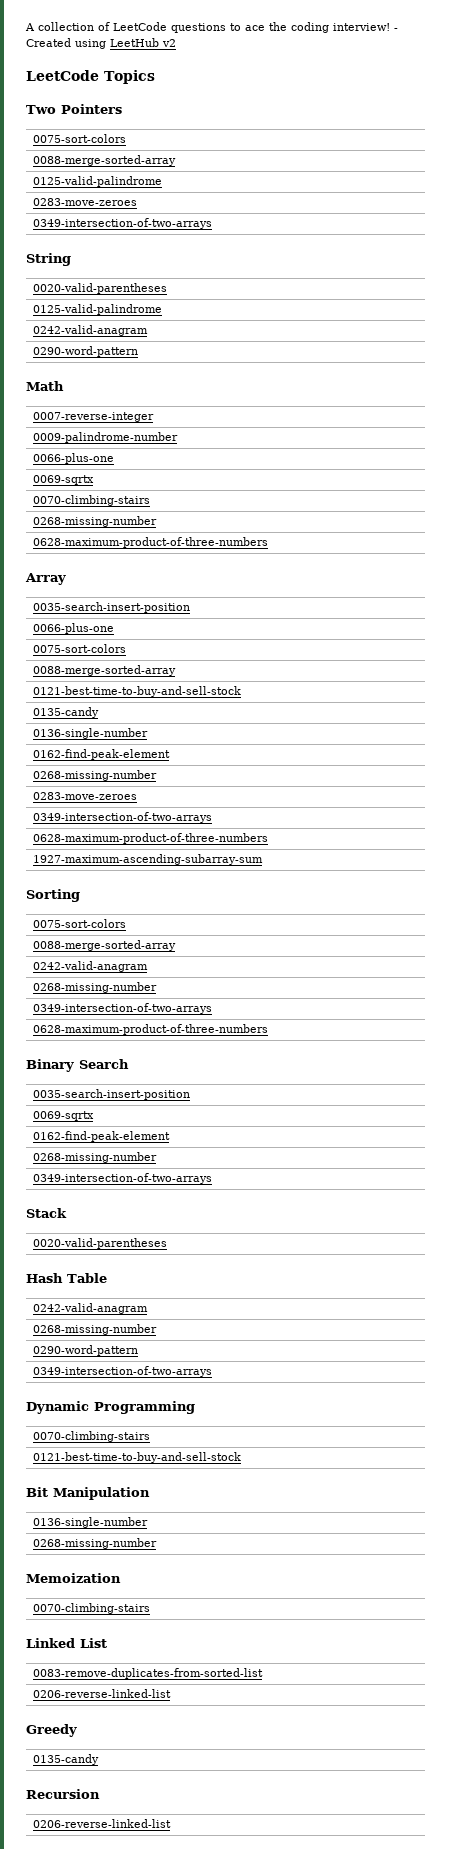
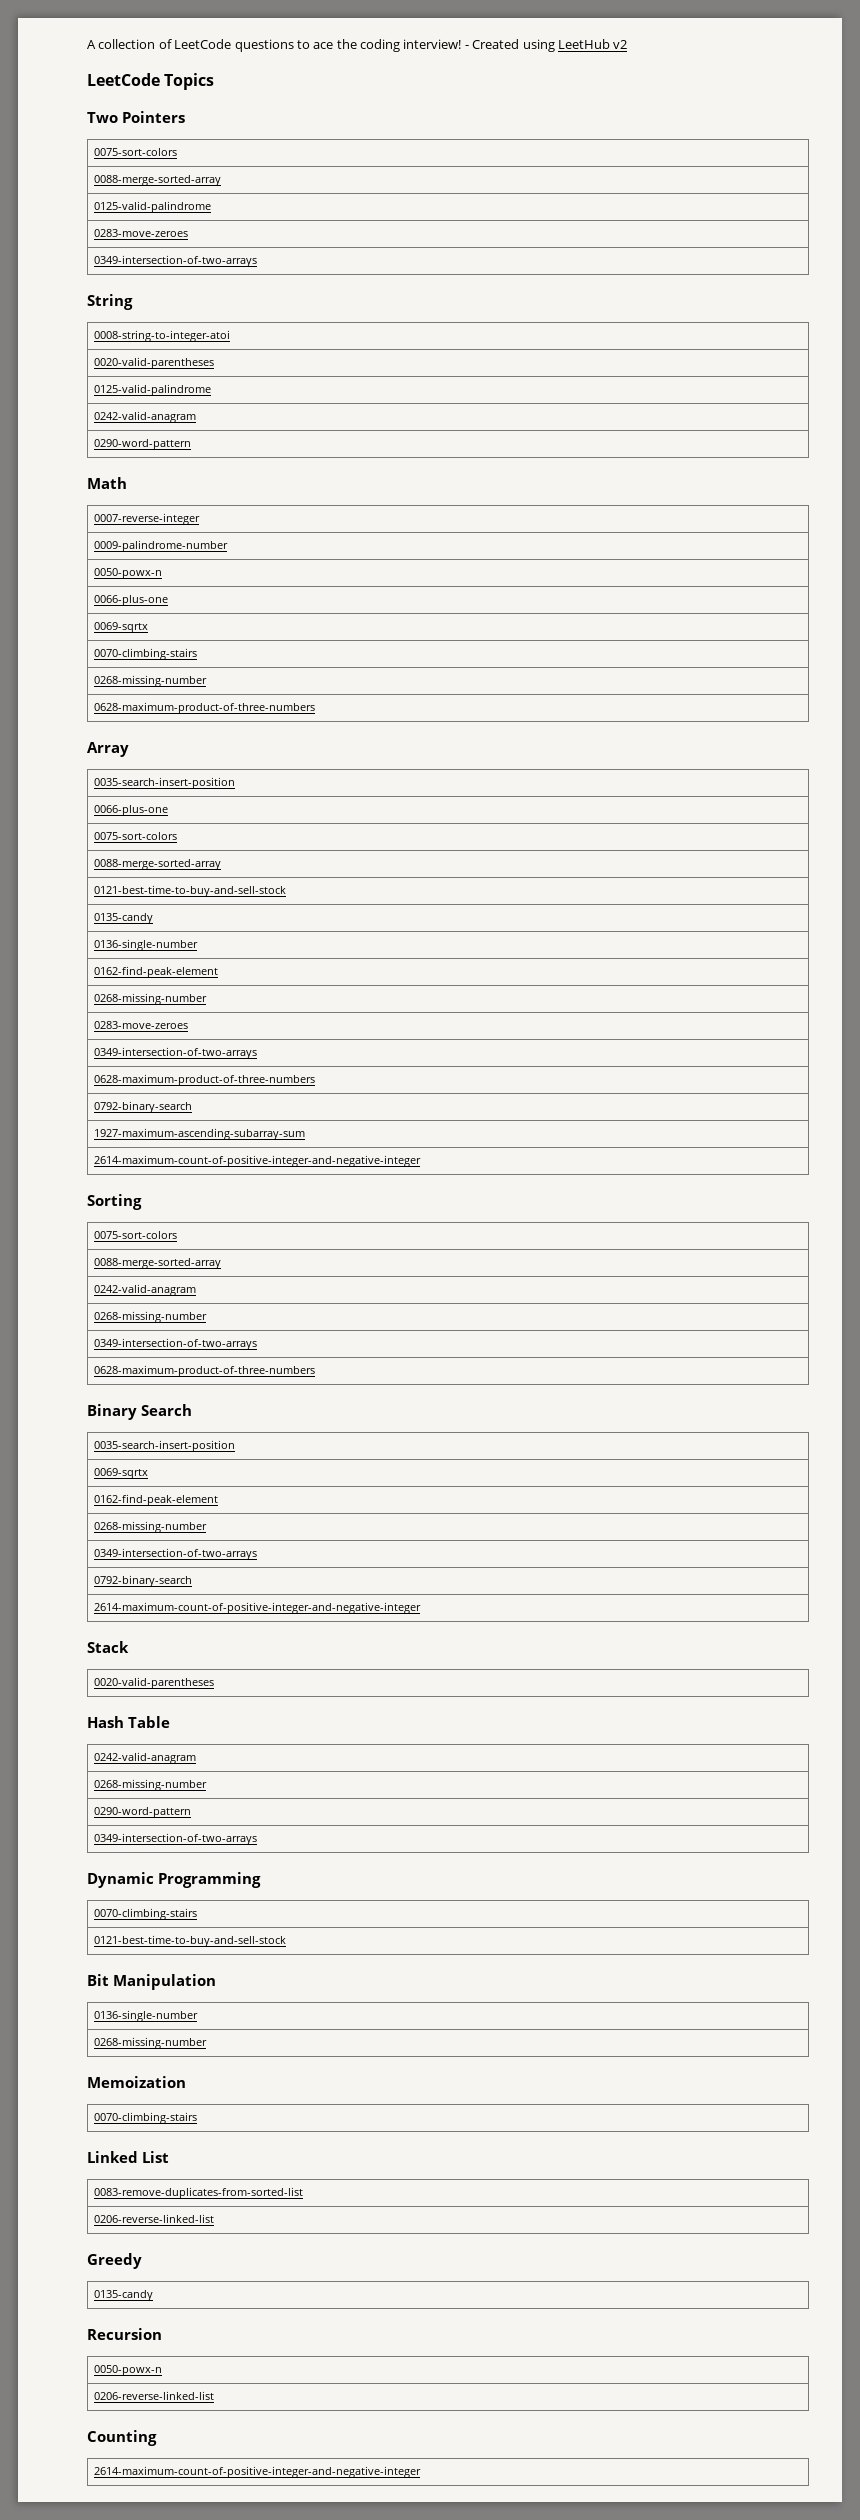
(71, 259) none -> [93,330,230,342] // 0008-string-to-integer-atoi
(179, 437) none -> [93,568,162,579] // 0050-powx-n
(269, 838) none -> [93,1101,192,1113] // 0792-binary-search
(264, 859) none -> [93,1155,421,1167] // 2614-maximum-count-of-positive-integer-and-negative-integer
(213, 1178) none -> [93,1575,192,1587] [93,1602,421,1614] // 0792-binary-search // 2614-maximum-count-of-positive-integer-and-negative-integer
[33,1819,172,1828] // 0206-reverse-linked-list -> [93,2365,162,2376] [93,2391,214,2400] [87,2430,157,2446] [93,2466,421,2478] // 0050-powx-n // 0206-reverse-linked-list // Counting // 2614-maximum-count-of-positive-integer-and-negative-integer

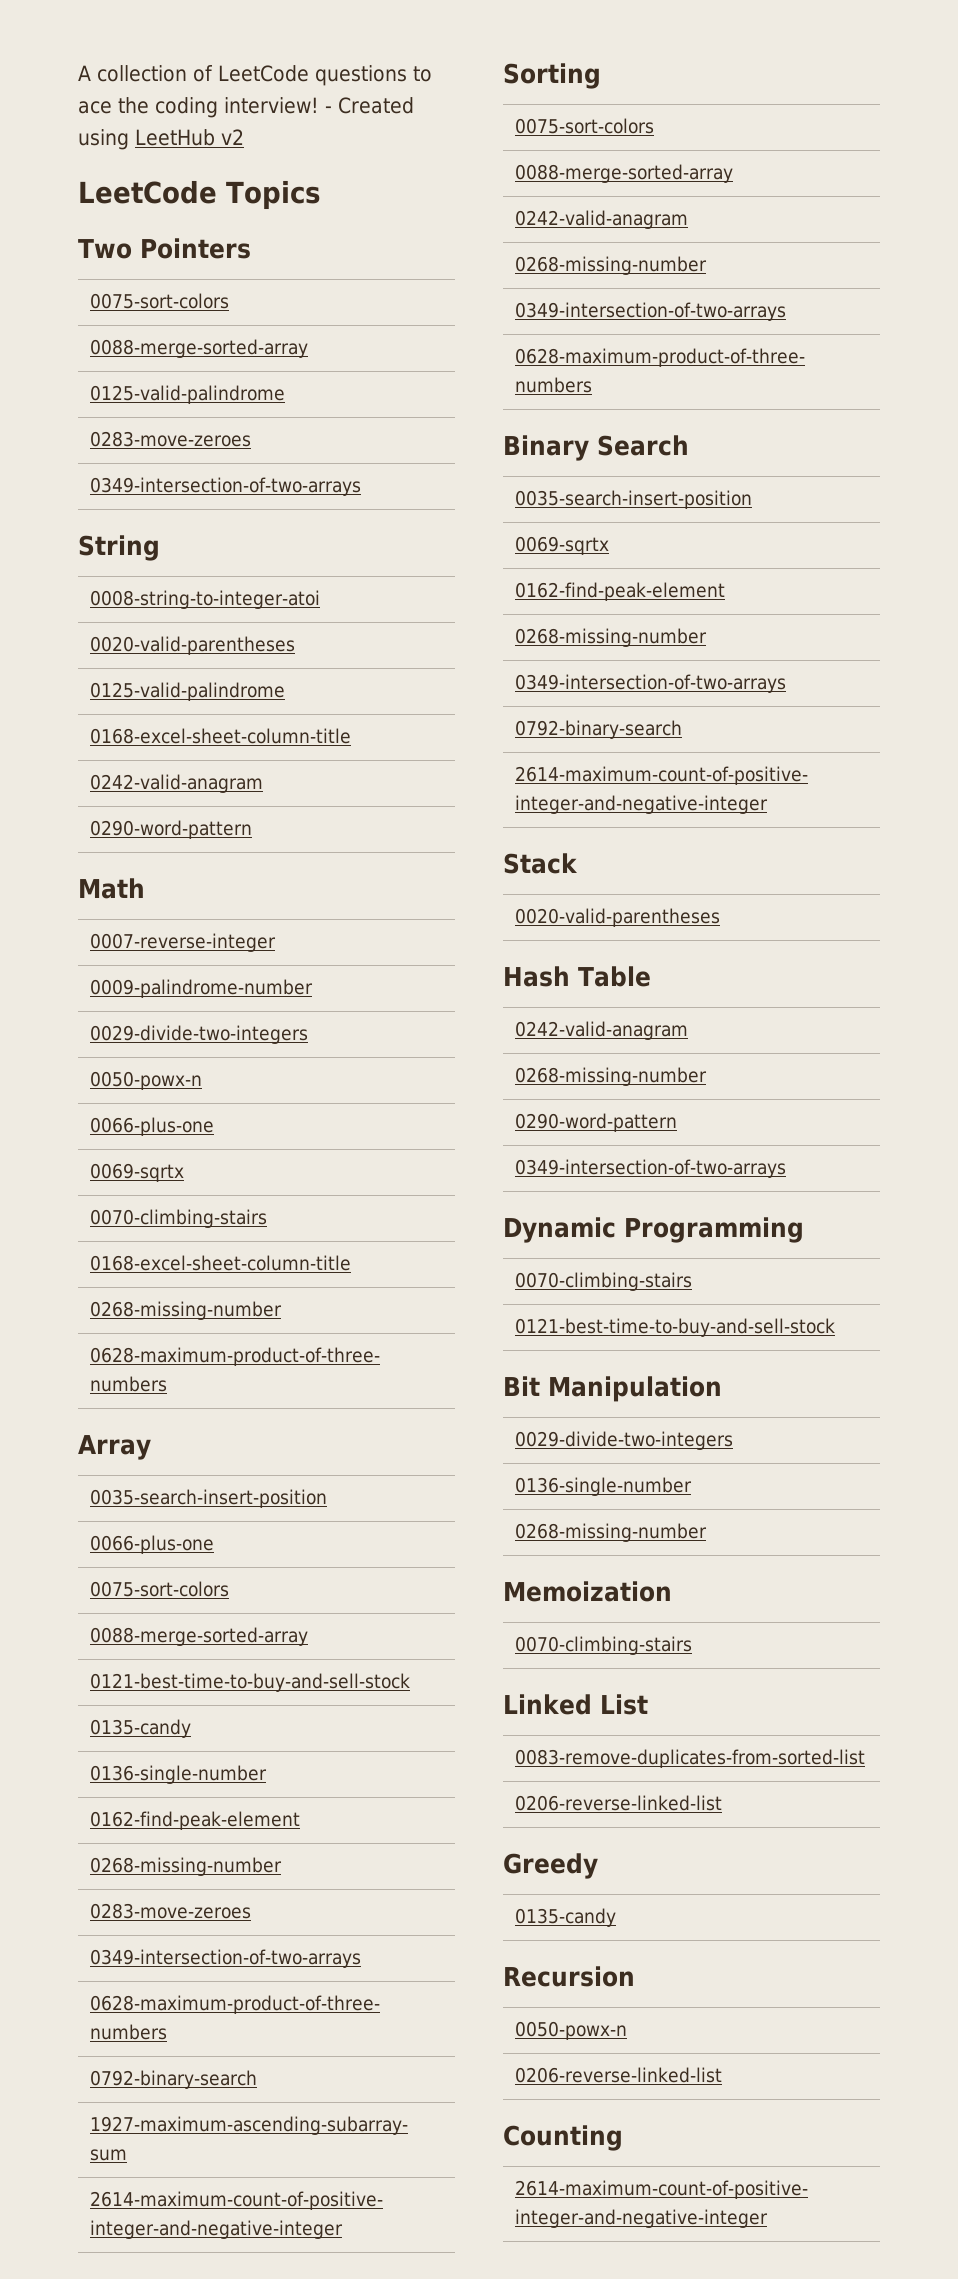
(211, 390) none -> [90,728,352,744] // 0168-excel-sheet-column-title
(228, 546) none -> [90,1025,309,1044] // 0029-divide-two-integers
(197, 654) none -> [90,1255,352,1271] // 0168-excel-sheet-column-title
(216, 1982) none -> [515,1431,734,1450] // 0029-divide-two-integers

